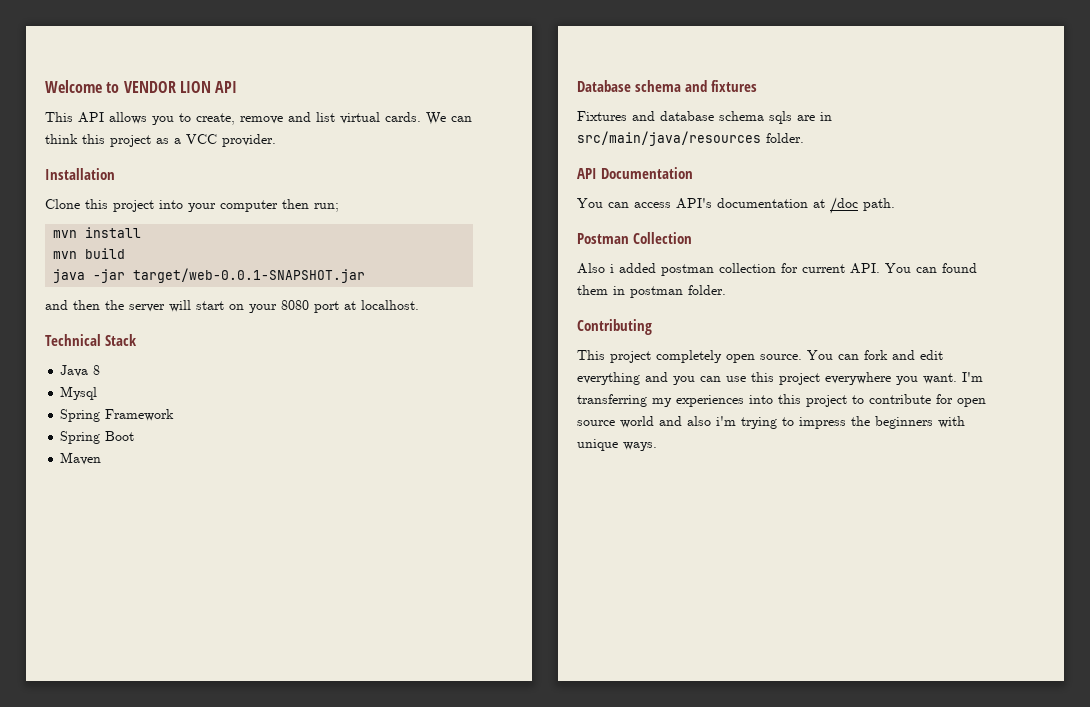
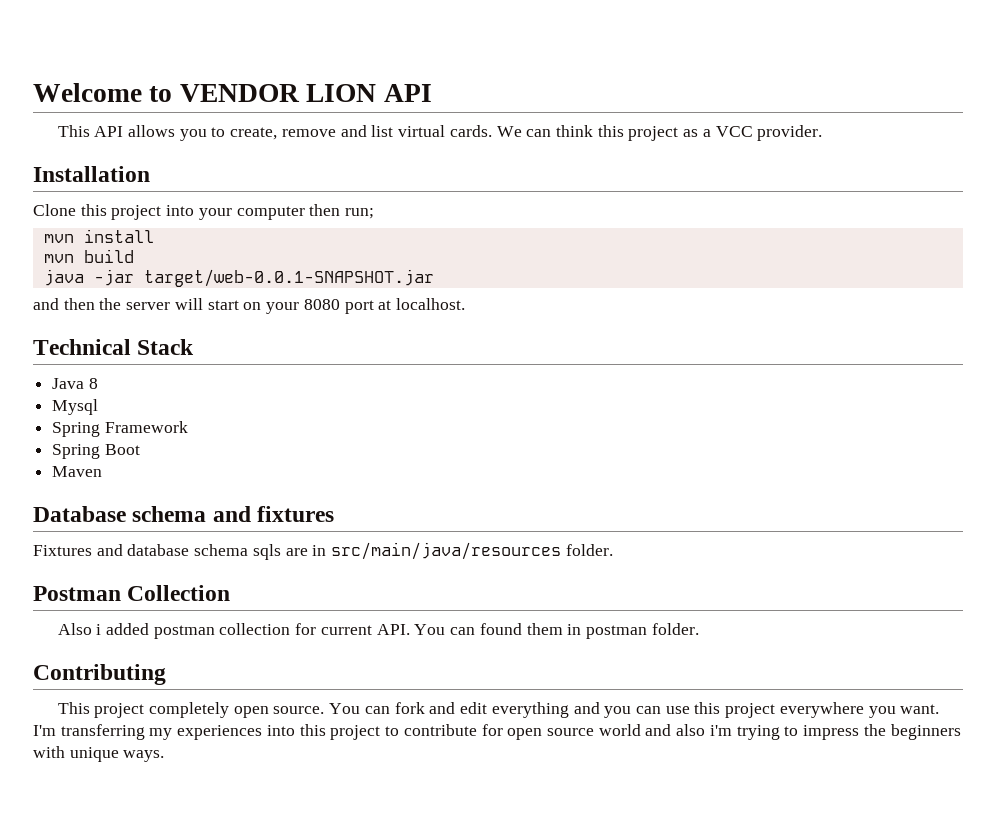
[577,167,694,179] [577,197,895,214] // API Documentation // You can access API's documentation at /doc path. -> (613, 550) none

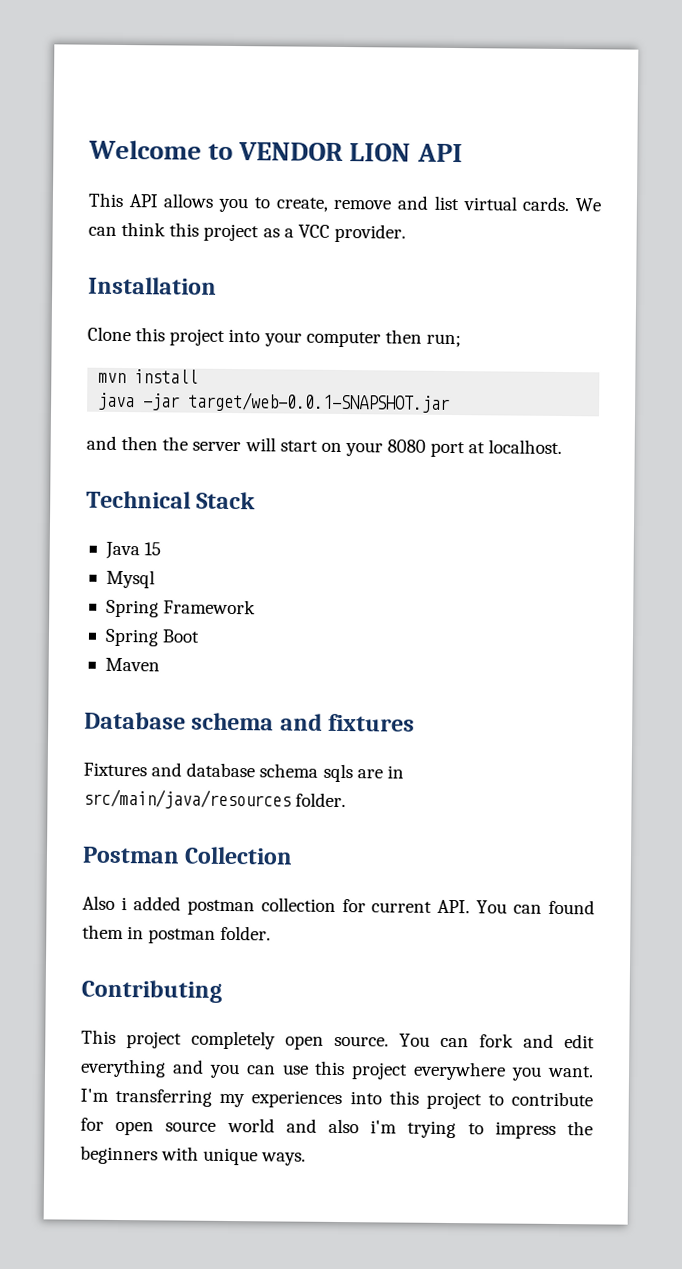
[43,249,134,263] // mvn build -> (199, 376) none
[88,378,98,389] 8 -> [144,542,162,556] 15

